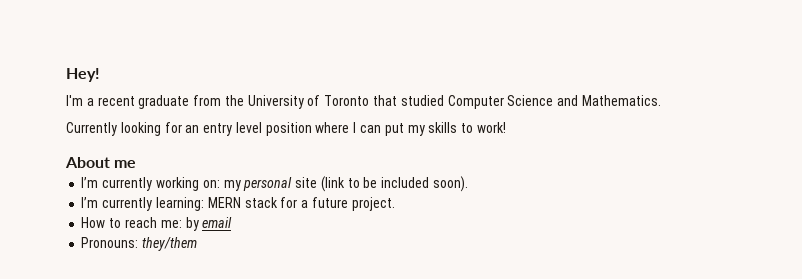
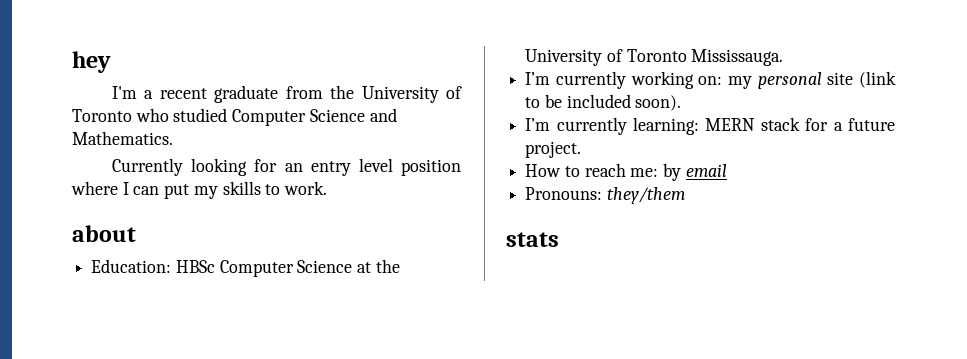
[66,68,100,82] Hey! -> [72,51,111,73] hey
[373,95,398,106] that -> [135,108,169,122] who
[476,122,506,133] [65,157,137,168] work! // About me -> [284,181,328,195] [72,225,136,242] [91,259,400,277] [525,49,784,66] work. // about // Education: HBSc Computer Science at the University of Toronto Mississauga.
(198, 244) none -> [506,232,559,247] // stats

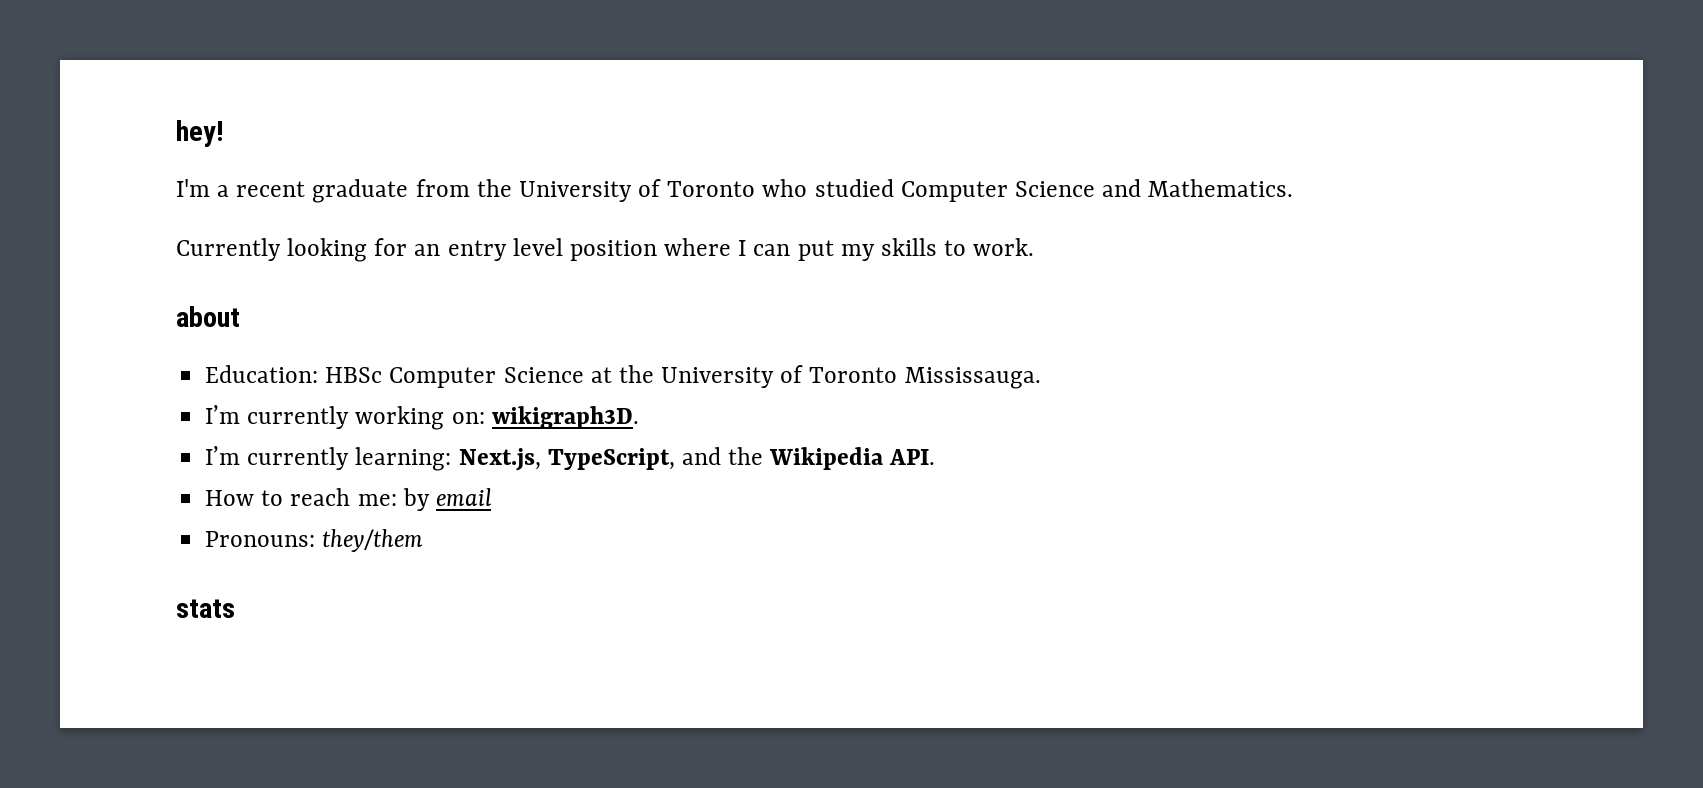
[72,51,111,73] hey -> [176,120,223,147] hey!
[727,71,896,89] [525,94,682,111] [525,117,895,135] [525,141,582,158] my personal site (link to be included soon). // I’m currently learning: MERN stack for a future project. -> [491,406,639,429] [205,446,936,471] wikigraph3D. // I’m currently learning: Next.js, TypeScript, and the Wikipedia API.

